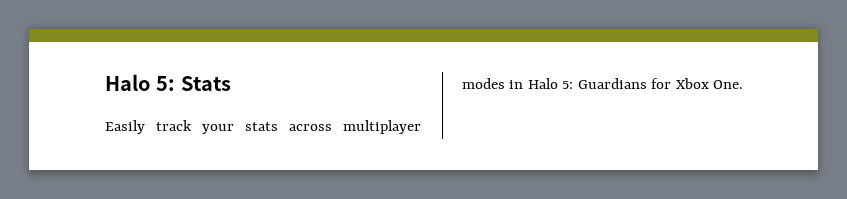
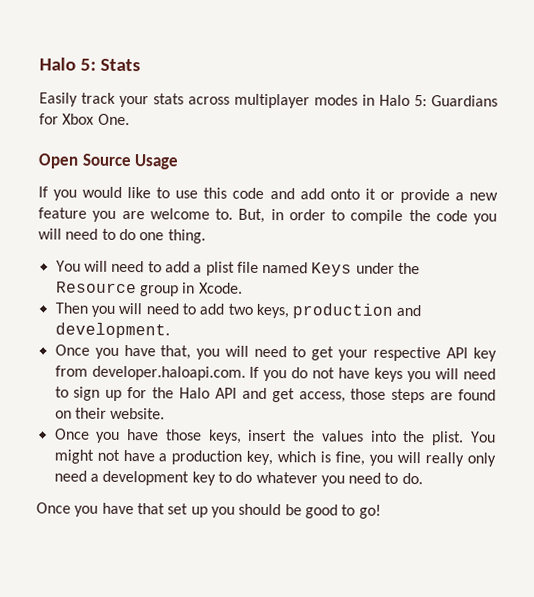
(744, 84) none -> [38,153,180,170] [38,186,498,204] [38,207,497,225] [38,228,206,244] [55,260,421,277] [55,281,243,297] [54,302,422,319] [54,322,170,339] [54,344,497,362] [54,365,496,383] [54,386,496,404] [54,407,166,420] [54,428,496,446] [53,449,496,467] [53,470,423,487] [36,502,381,519] // Open Source Usage // If you would like to use this code and add onto it or provide a new feature you are welcome to. But, in order to compile the code you will need to do one thing. // You will need to add a plist file named Keys under the Resource group in Xcode. // Then you will need to add two keys, production and development. // Once you have that, you will need to get your respective API key from developer.haloapi.com. If you do not have keys you will need to sign up for the Halo API and get access, those steps are found on their website. // Once you have those keys, insert the values into the plist. You might not have a production key, which is fine, you will really only need a development key to do whatever you need to do. // Once you have that set up you should be good to go!

